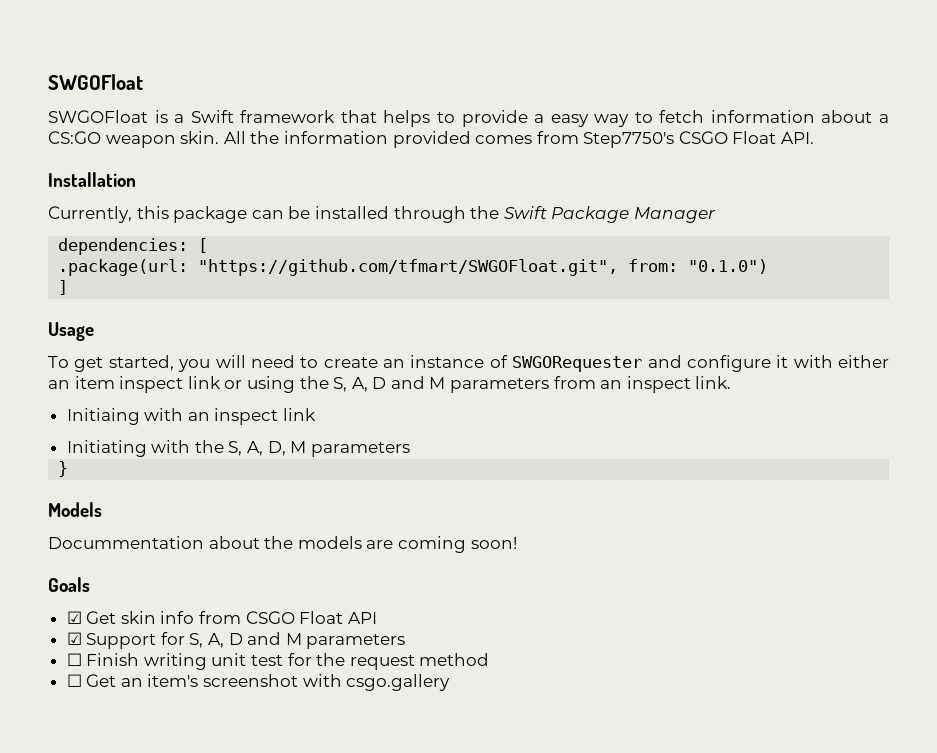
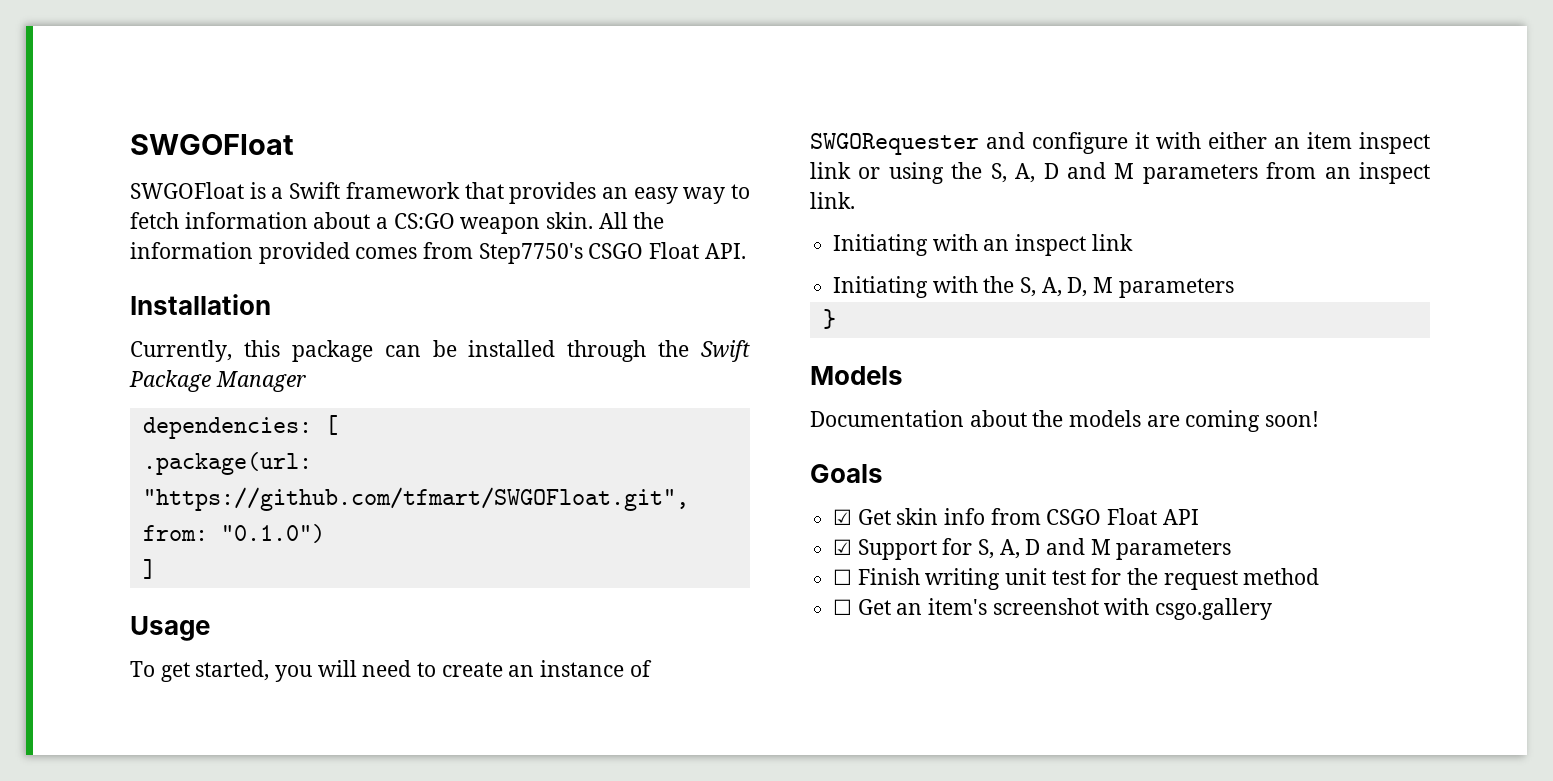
[383,110,545,127] helps to provide a -> [509,182,628,204] provides an
[66,408,140,425] Initiaing -> [833,234,929,256] Initiating
[48,536,204,549] Docummentation -> [810,410,964,427] Documentation

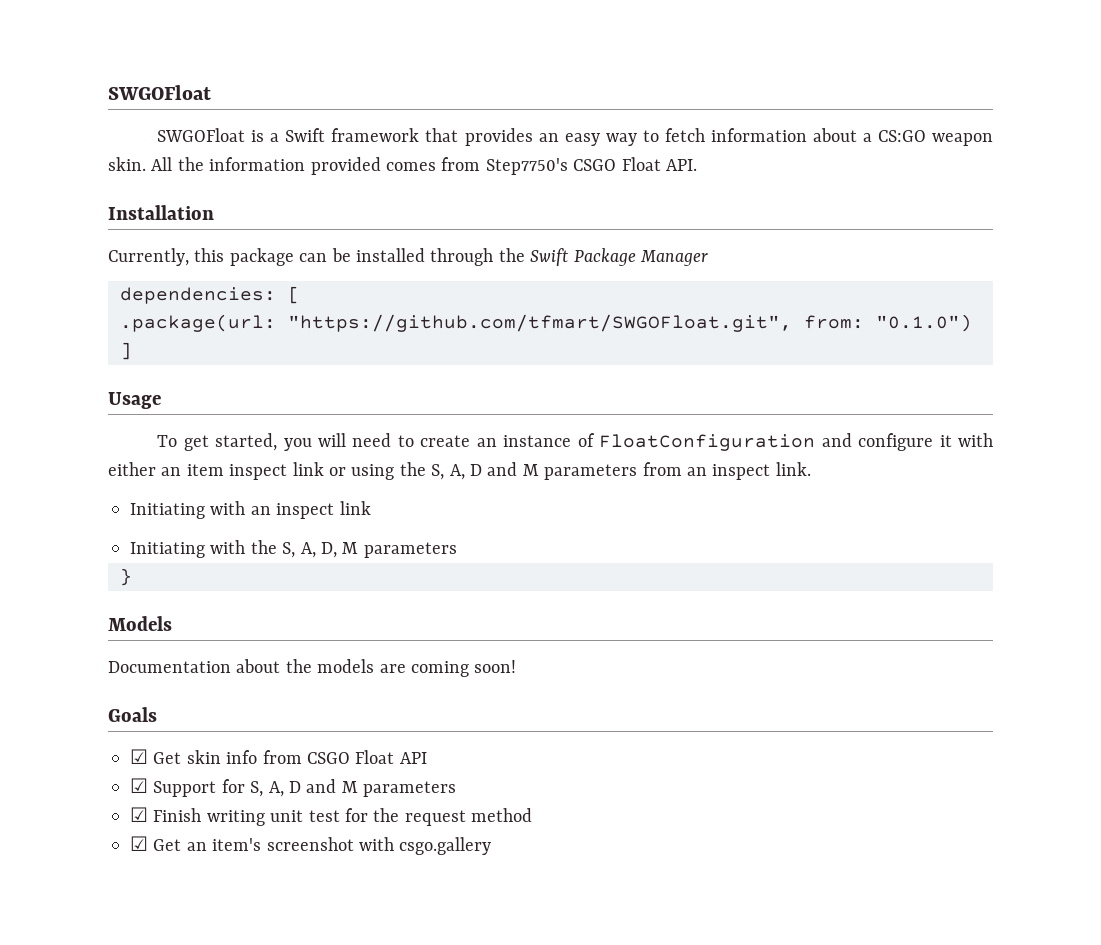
[810,133,979,155] SWGORequester -> [599,434,816,451] FloatConfiguration
[833,569,853,585] ☐ -> [130,807,148,822] ☑
[833,599,853,615] ☐ -> [130,836,148,851] ☑

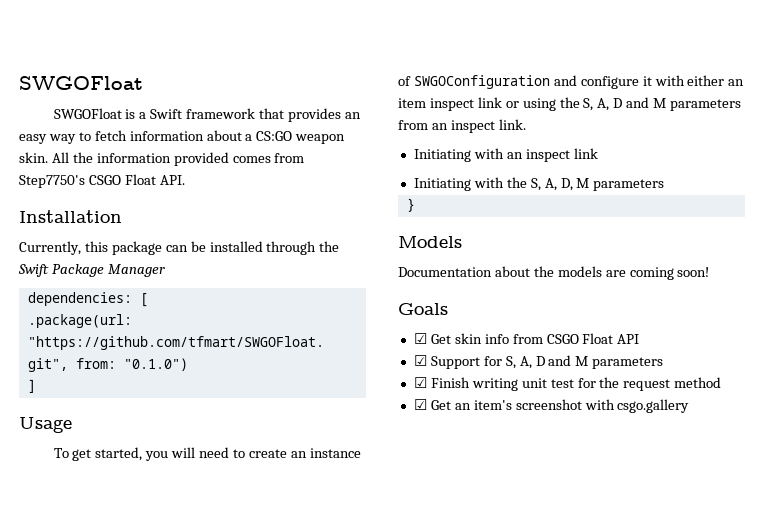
[599,434,816,451] FloatConfiguration -> [413,75,550,89] SWGOConfiguration

